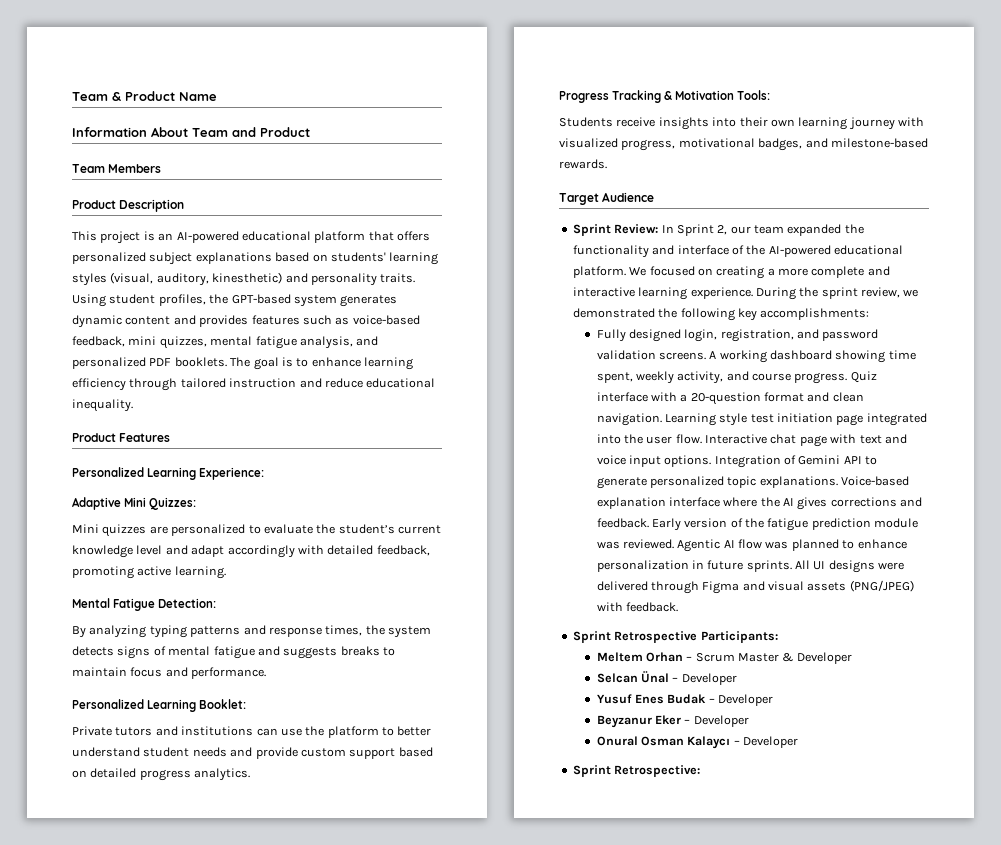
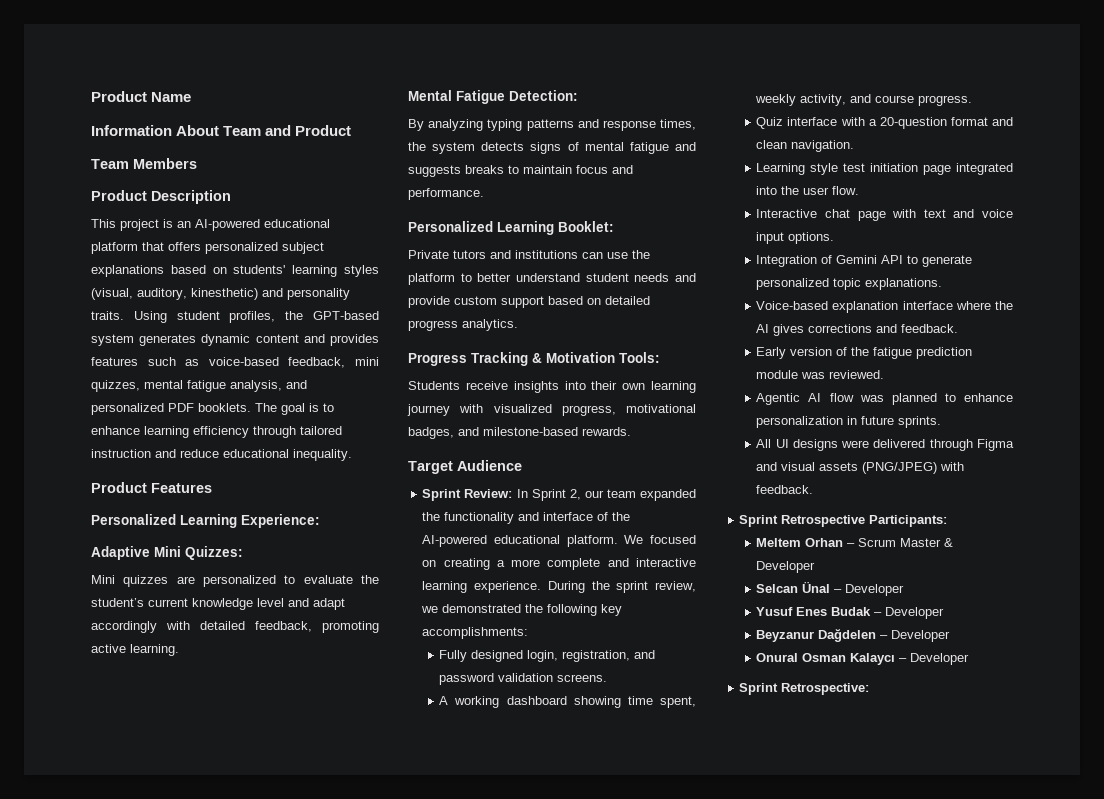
[72,92,121,101] Team & -> (91, 96) none
(706, 356) none -> (608, 678) //
(848, 378) none -> (973, 100) //
(662, 419) none -> (855, 146) //
(702, 439) none -> (860, 190) //
(712, 461) none -> (835, 238) //
(838, 482) none -> (943, 284) //
(649, 523) none -> (959, 328) //
(674, 544) none -> (885, 374) //
(792, 566) none -> (942, 422) //
[654,715,681,725] Eker -> [818,629,877,642] Dağdelen

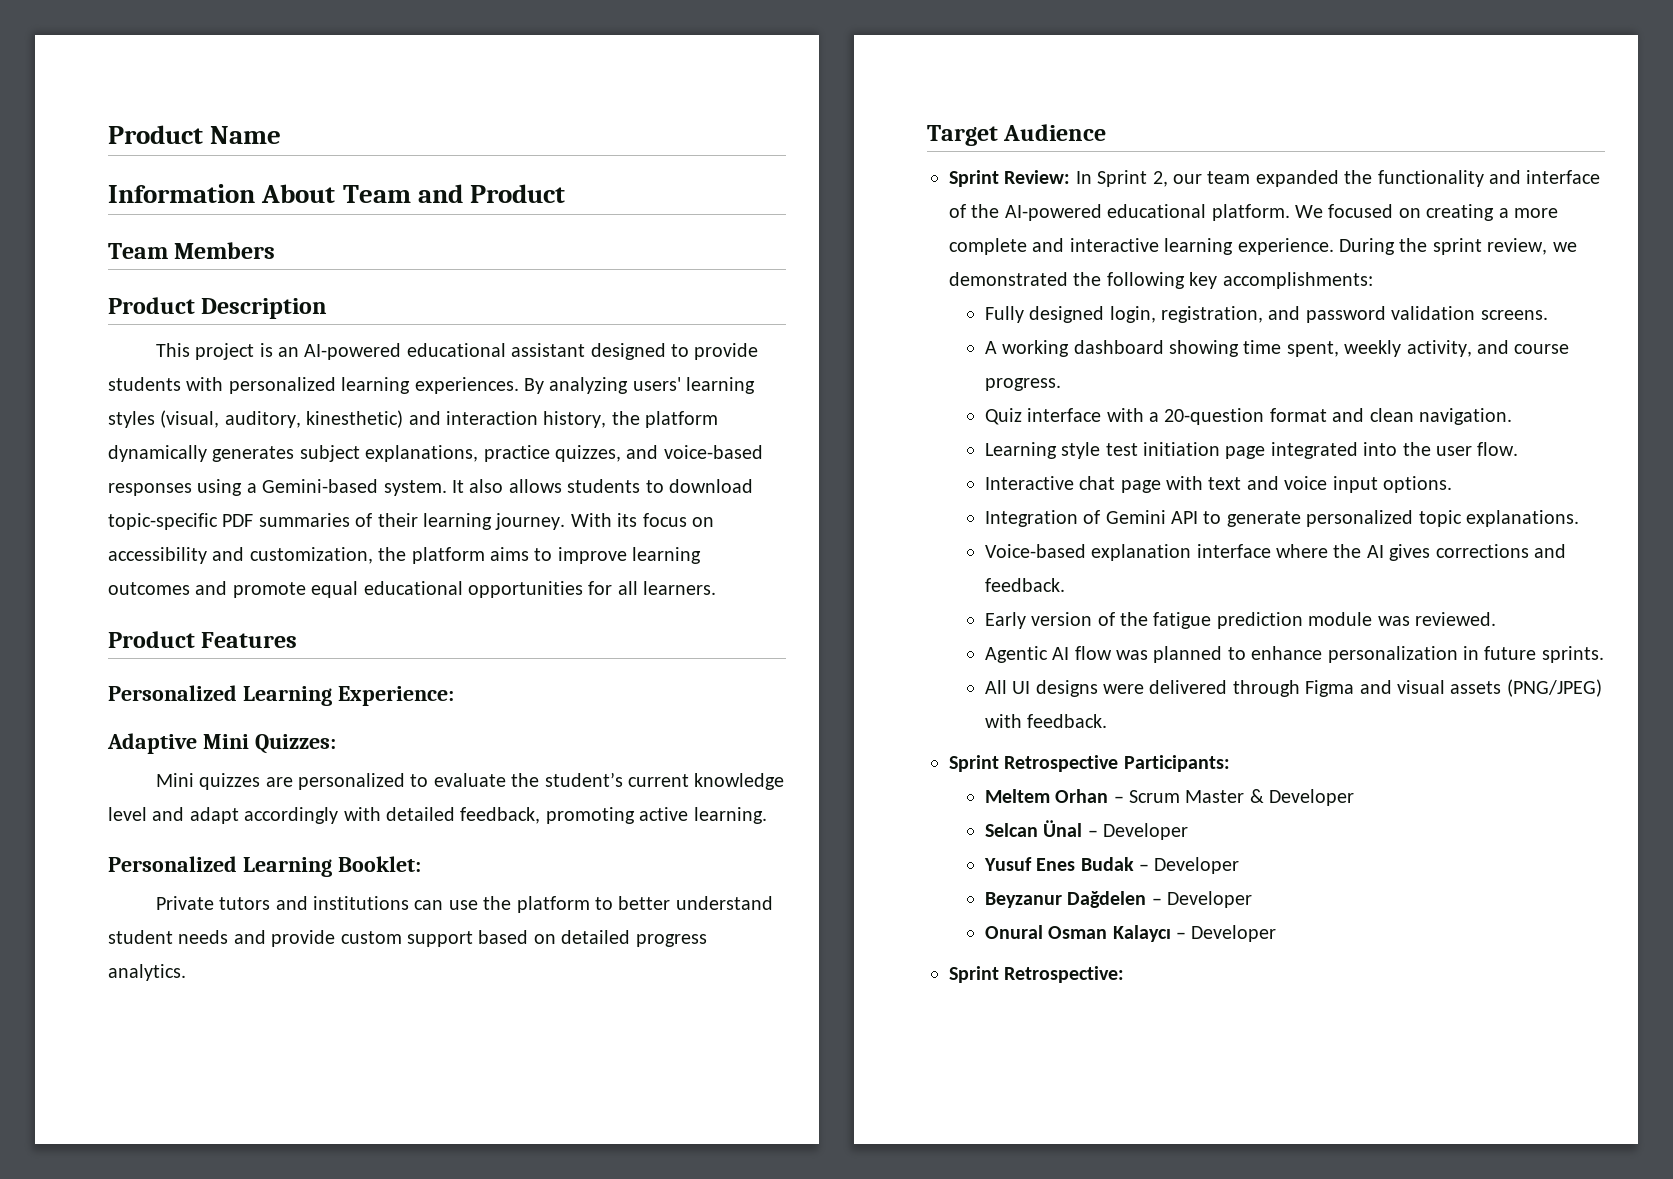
[91,242,324,254] [91,265,286,277] platform that offers personalized subject explanations based on students' -> [511,343,759,360] [108,377,681,394] assistant designed to provide students with personalized learning experiences. By analyzing users'
[287,288,350,300] [91,311,379,323] [91,334,379,346] [91,357,379,368] [91,380,307,392] [91,403,334,415] [91,426,342,438] [91,449,352,461] personality traits. Using student profiles, the GPT-based system generates dynamic content and provides features such as voice-based feedback, mini quizzes, mental fatigue analysis, and personalized PDF booklets. The goal is to enhance learning efficiency through tailored instruction and reduce educational inequality. -> [446,411,719,428] [108,445,763,462] [108,479,753,496] [108,513,714,530] [108,547,702,564] [108,581,717,598] interaction history, the platform dynamically generates subject explanations, practice quizzes, and voice-based responses using a Gemini-based system. It also allows students to download topic-specific PDF summaries of their learning journey. With its focus on accessibility and customization, the platform aims to improve learning outcomes and promote equal educational opportunities for all learners.
[408,90,578,104] [408,119,696,131] [408,142,696,154] [408,165,633,177] [408,188,484,200] // Mental Fatigue Detection: // By analyzing typing patterns and response times, the system detects signs of mental fatigue and suggests breaks to maintain focus and performance. -> (767, 815) none
[408,352,660,366] [408,381,696,393] [407,404,696,416] [408,427,631,439] // Progress Tracking & Motivation Tools: // Students receive insights into their own learning journey with visualized progress, motivational badges, and milestone-based rewards. -> (186, 972) none

